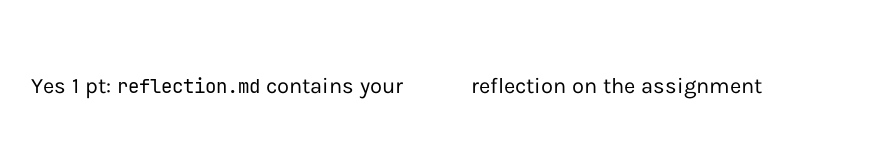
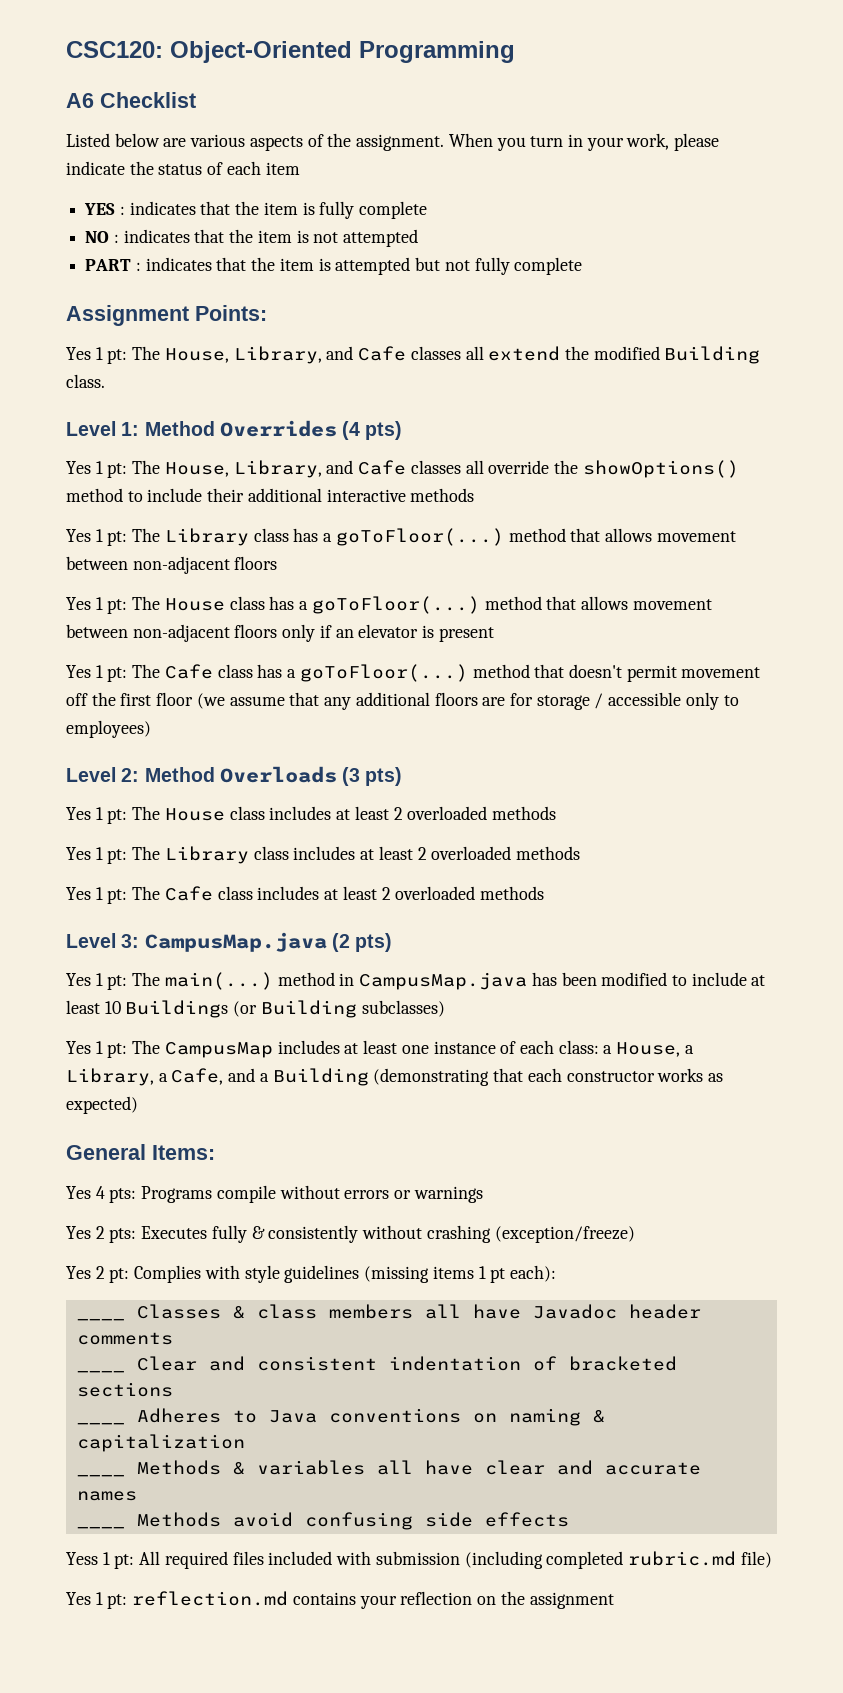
(31, 86) none -> [66,41,515,63] [66,92,196,108] [66,133,720,151] [66,161,300,175] [84,201,428,219] [85,229,419,247] [85,257,583,275] [66,305,267,326] [66,346,761,364] [66,374,105,388] [66,420,403,440] [66,460,739,478] [66,488,475,502] [66,528,736,546] [66,556,278,574] [66,596,712,614] [66,624,494,642] [66,664,761,682] [66,692,739,710] [66,720,151,738] [66,766,403,786] [66,806,556,824] [66,846,580,864] [66,886,544,904] [66,932,393,952] [66,972,766,990] [66,1000,445,1018] [66,1040,694,1058] [66,1068,723,1086] [66,1096,138,1114] [66,1144,215,1160] [66,1185,483,1203] [66,1225,635,1243] [66,1265,556,1283] [76,1304,701,1321] [76,1332,173,1345] [76,1356,677,1373] [76,1382,173,1397] [76,1408,605,1426] [76,1434,245,1452] [76,1460,701,1477] [76,1491,137,1501] [76,1512,569,1530] [66,1551,772,1569] CSC120: Object-Oriented Programming // A6 Checklist // Listed below are various aspects of the assignment. When you turn in your work, please indicate the status of each item // YES : indicates that the item is fully complete // NO : indicates that the item is not attempted // PART : indicates that the item is attempted but not fully complete // Assignment Points: // Yes 1 pt: The House, Library, and Cafe classes all extend the modified Building class. // Level 1: Method Overrides (4 pts) // Yes 1 pt: The House, Library, and Cafe classes all override the showOptions() method to include their additional interactive methods // Yes 1 pt: The Library class has a goToFloor(...) method that allows movement between non-adjacent floors // Yes 1 pt: The House class has a goToFloor(...) method that allows movement between non-adjacent floors only if an elevator is present // Yes 1 pt: The Cafe class has a goToFloor(...) method that doesn't permit movement off the first floor (we assume that any additional floors are for storage / accessible only to employees) // Level 2: Method Overloads (3 pts) // Yes 1 pt: The House class includes at least 2 overloaded methods // Yes 1 pt: The Library class includes at least 2 overloaded methods // Yes 1 pt: The Cafe class includes at least 2 overloaded methods // Level 3: CampusMap.java (2 pts) // Yes 1 pt: The main(...) method in CampusMap.java has been modified to include at least 10 Buildings (or Building subclasses) // Yes 1 pt: The CampusMap includes at least one instance of each class: a House, a Library, a Cafe, and a Building (demonstrating that each constructor works as expected) // General Items: // Yes 4 pts: Programs compile without errors or warnings // Yes 2 pts: Executes fully & consistently without crashing (exception/freeze) // Yes 2 pt: Complies with style guidelines (missing items 1 pt each): // ____ Classes & class members all have Javadoc header comments // ____ Clear and consistent indentation of bracketed sections // ____ Adheres to Java conventions on naming & capitalization // ____ Methods & variables all have clear and accurate names // ____ Methods avoid confusing side effects // Yess 1 pt: All required files included with submission (including completed rubric.md file) //

